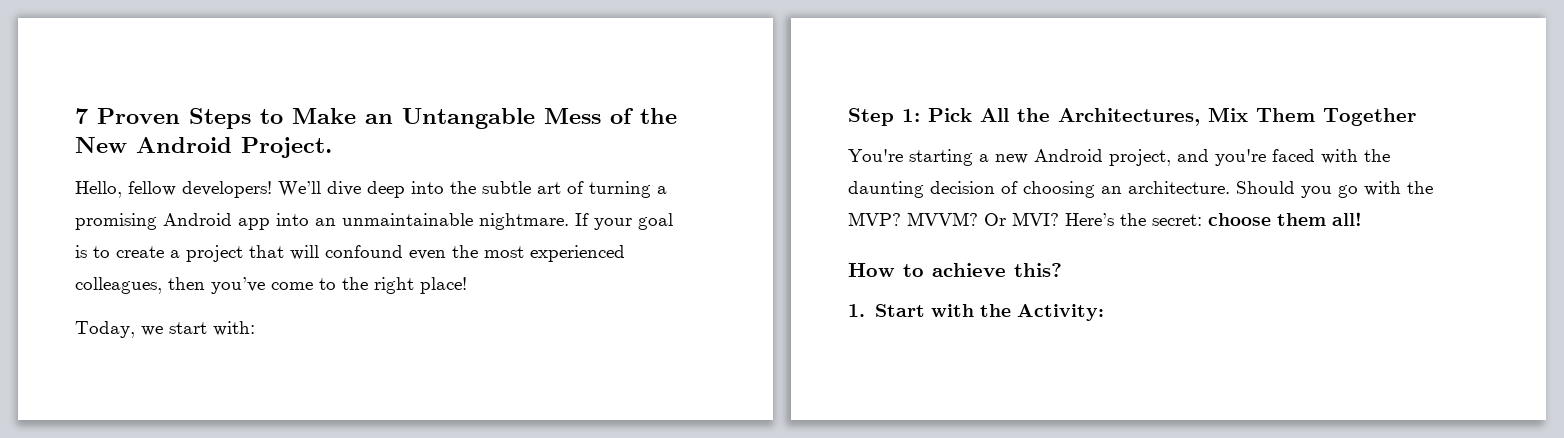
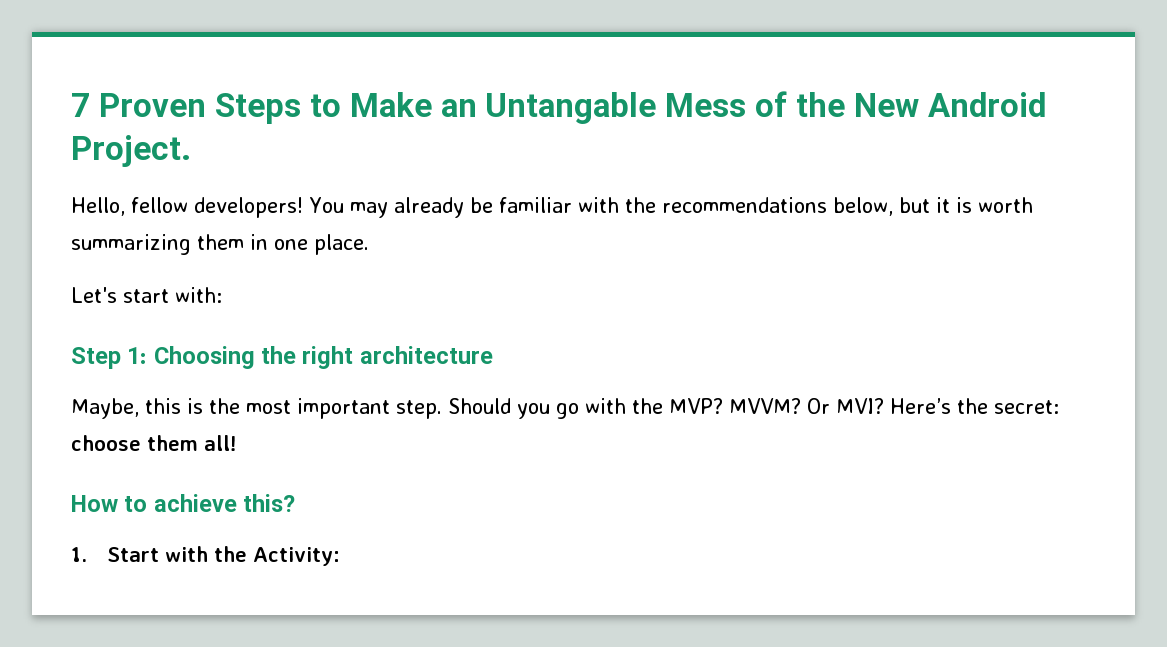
[278,181,667,198] [75,213,673,230] [75,245,625,262] [75,277,467,294] [75,321,255,338] [848,107,1416,126] [848,149,1390,166] [848,181,1230,198] We’ll dive deep into the subtle art of turning a promising Android app into an unmaintainable nightmare. If your goal is to create a project that will confound even the most experienced colleagues, then you’ve come to the right place! // Today, we start with: // Step 1: Pick All the Architectures, Mix Them Together // You're starting a new Android project, and you're faced with the daunting decision of choosing an architecture. -> [309,197,1033,218] [71,234,369,255] [71,287,222,303] [71,346,493,369] [71,398,442,419] You may already be familiar with the recommendations below, but it is worth summarizing them in one place. // Let's start with: // Step 1: Choosing the right architecture // Maybe, this is the most important step.

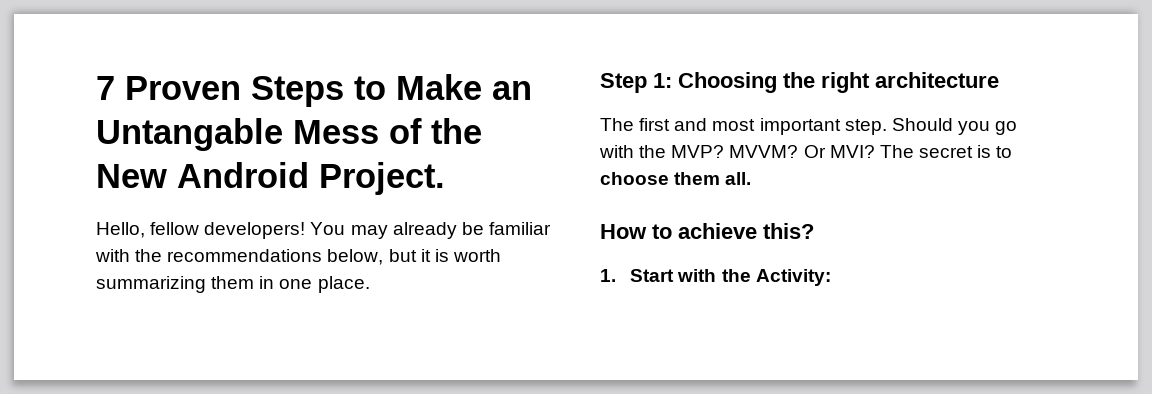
[71,287,222,303] // Let's start with: -> (370, 284) none
[71,398,240,419] Maybe, this is the -> [600,118,708,131] The first and
[890,398,1059,414] Here’s the secret: -> [879,145,1013,158] The secret is to
[204,435,237,451] all! -> [725,172,752,185] all.

